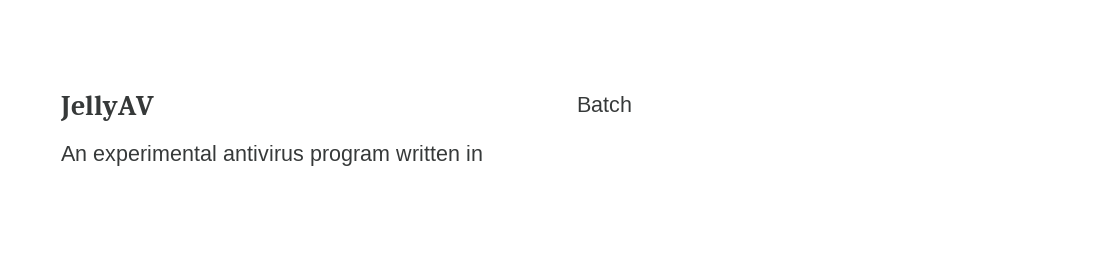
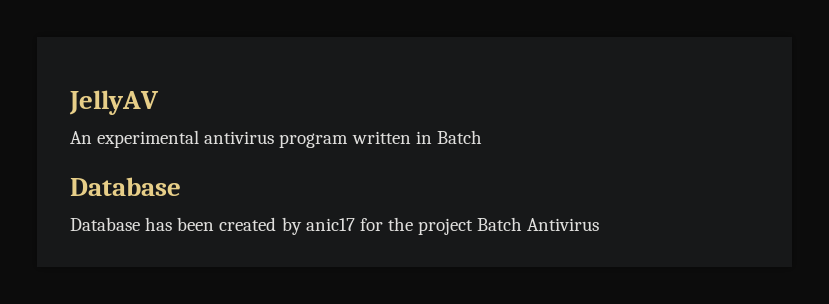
(632, 104) none -> [70,177,181,196] [70,217,600,235] // Database // Database has been created by anic17 for the project Batch Antivirus

